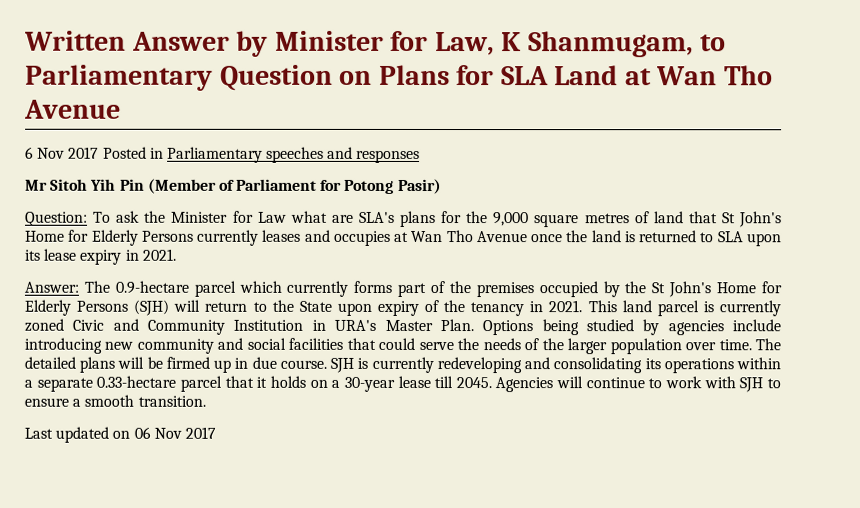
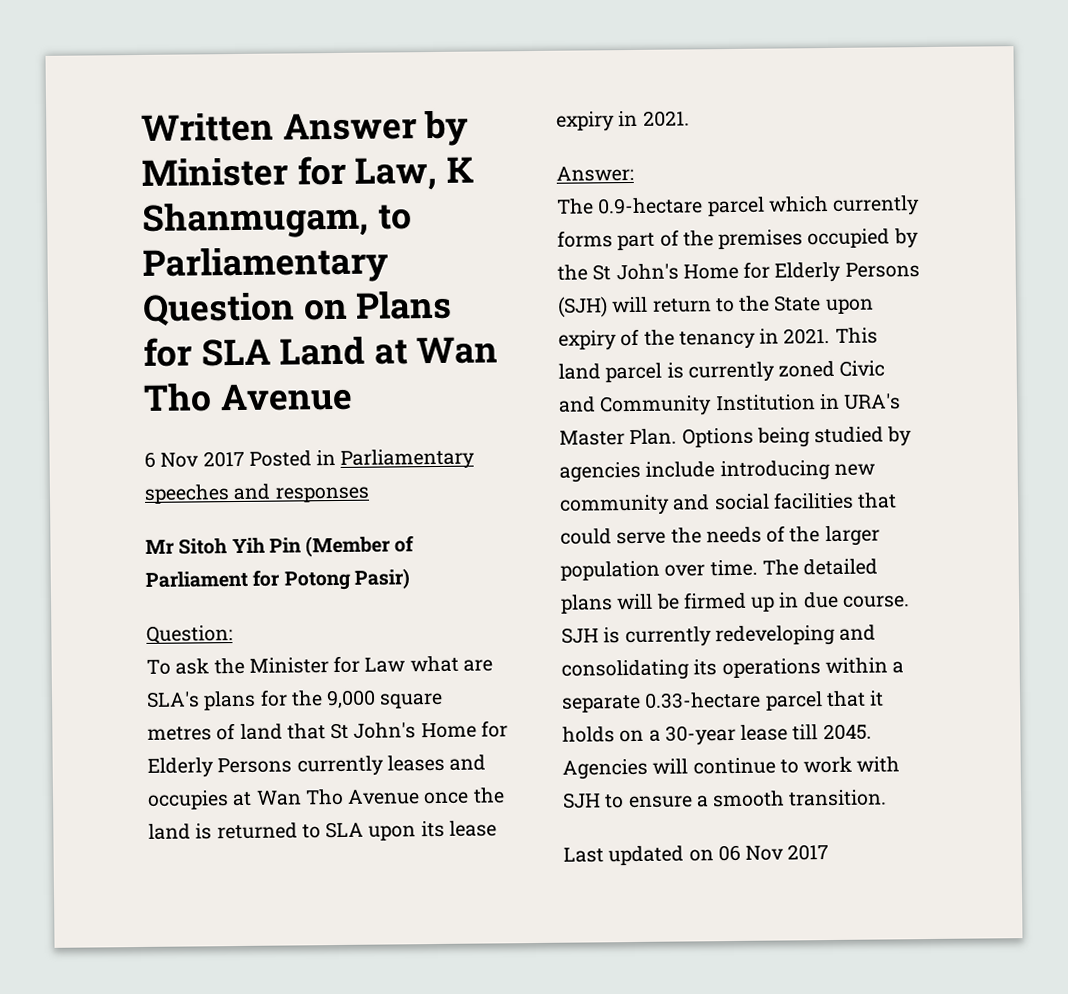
(88, 218) none -> (233, 634) //
(79, 287) none -> (634, 173) //

